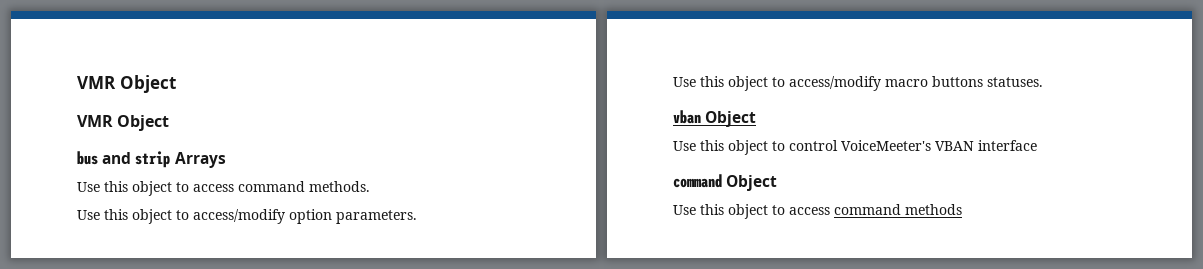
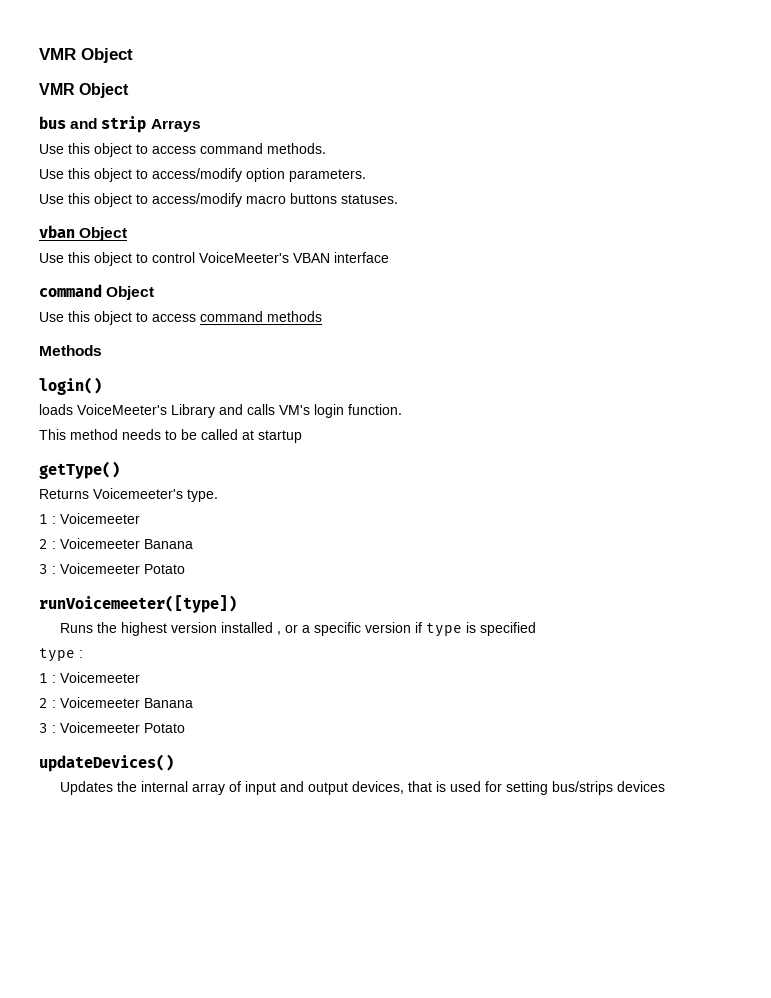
(962, 209) none -> [39,345,102,356] [39,377,102,395] [39,404,402,418] [39,429,302,443] [39,461,120,479] [39,488,218,502] [39,513,140,524] [39,538,193,549] [39,563,185,574] [39,595,237,613] [59,622,536,637] [39,648,83,662] [39,672,140,683] [39,697,193,708] [39,722,185,733] [39,754,174,772] [59,781,665,795] // Methods // login() // loads VoiceMeeter's Library and calls VM's login function. // This method needs to be called at startup // getType() // Returns Voicemeeter's type. // 1 : Voicemeeter // 2 : Voicemeeter Banana // 3 : Voicemeeter Potato // runVoicemeeter([type]) // Runs the highest version installed , or a specific version if type is specified // type : // 1 : Voicemeeter // 2 : Voicemeeter Banana // 3 : Voicemeeter Potato // updateDevices() // Updates the internal array of input and output devices, that is used for setting bus/strips devices

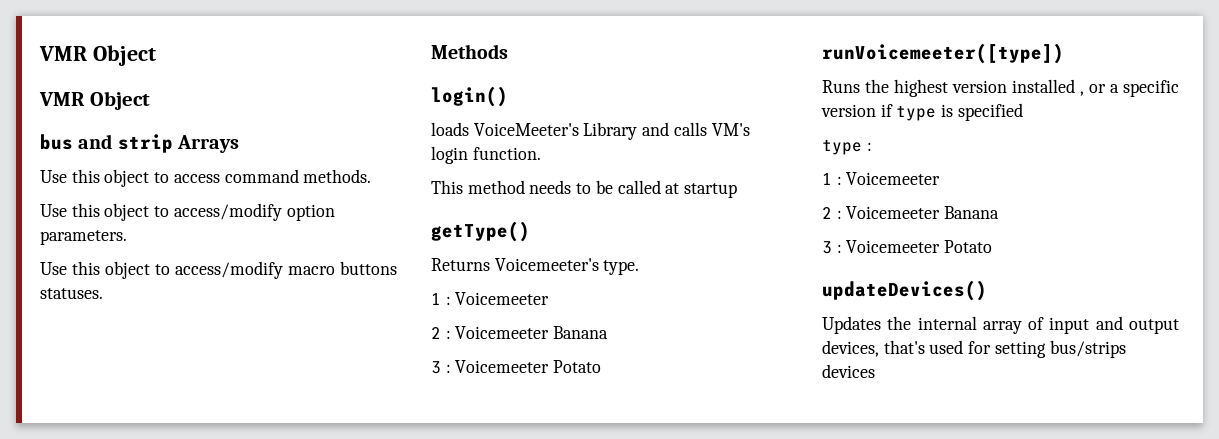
[39,225,128,241] [39,252,389,266] [39,284,155,300] [39,311,322,325] // vban Object // Use this object to control VoiceMeeter's VBAN interface // command Object // Use this object to access command methods -> (103, 293) none
[407,781,446,792] that is -> [883,340,925,354] that's

